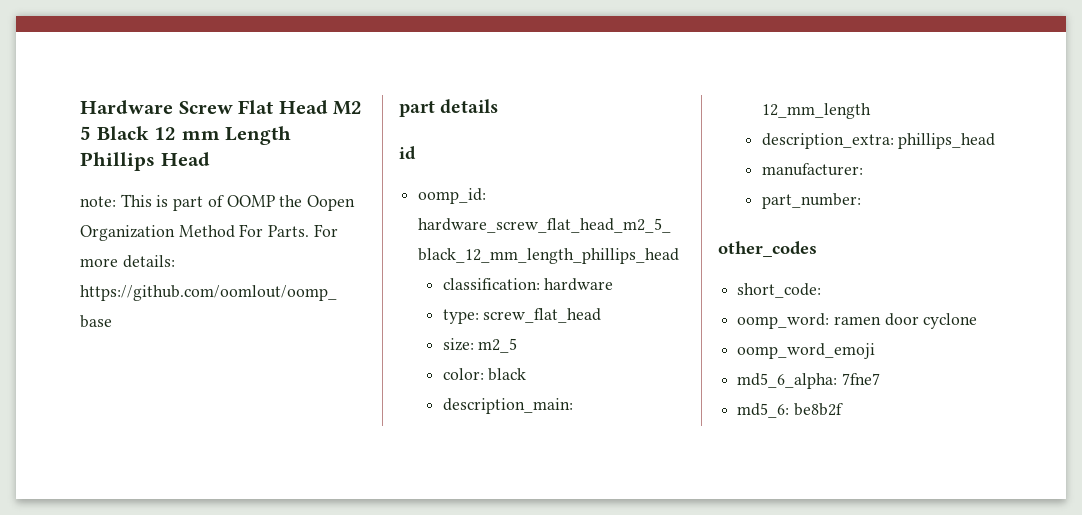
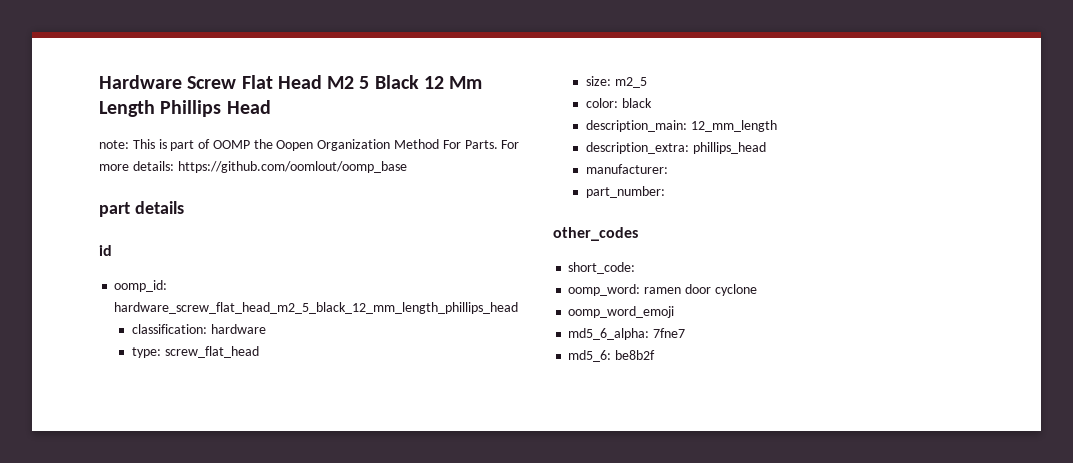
[181,131,220,140] mm -> [449,76,483,89] Mm

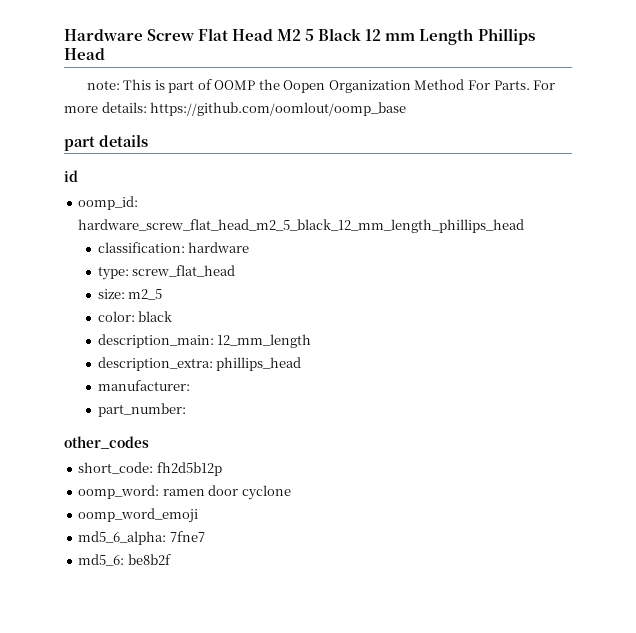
[449,76,483,89] Mm -> [385,33,416,41] mm
(636, 268) none -> [156,462,222,476] fh2d5b12p

